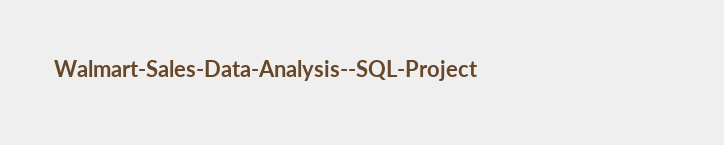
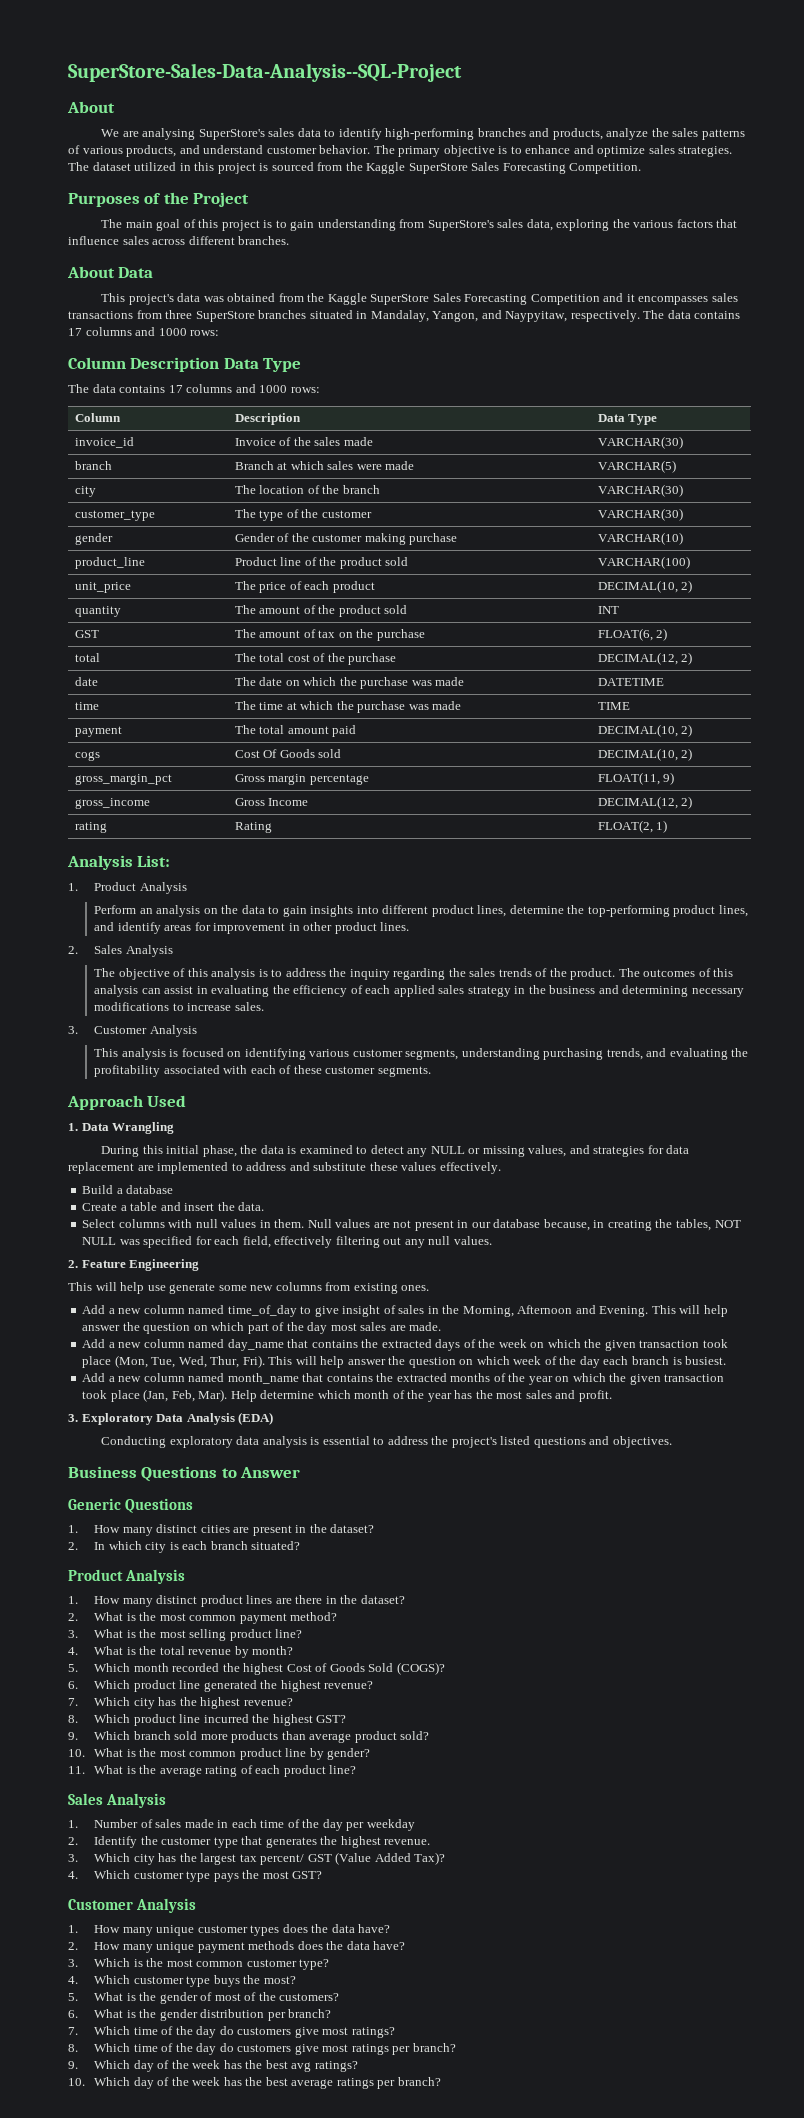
[54,60,478,81] Walmart-Sales-Data-Analysis--SQL-Project -> [68,63,462,82] [67,101,115,113] [101,128,745,140] [68,145,733,157] [68,162,642,174] [68,192,250,207] [101,219,738,231] [68,236,290,245] [67,266,154,278] [101,293,738,305] [68,310,741,322] [68,327,220,336] [68,357,302,372] [68,384,320,393] [74,413,121,422] [234,413,301,425] [597,414,658,425] [74,437,134,448] [234,437,373,446] [597,436,683,449] [74,461,112,470] [234,461,415,470] [597,460,676,473] [74,486,96,497] [234,485,380,494] [597,484,683,497] [74,510,155,521] [234,509,372,521] [597,508,683,521] [74,533,113,545] [234,533,458,545] [597,532,683,545] [74,557,145,569] [234,557,409,569] [597,556,690,569] [74,582,131,593] [234,581,375,593] [597,580,693,593] [74,606,121,617] [234,605,408,617] [597,606,619,614] [74,630,99,638] [234,629,425,641] [597,628,668,641] [74,653,100,662] [234,653,397,665] [597,652,693,665] [74,677,98,686] [234,677,465,689] [597,678,664,686] [74,702,99,710] [234,701,462,713] [597,702,630,710] [74,726,122,737] [234,725,357,737] [597,724,693,737] [74,751,100,761] [234,749,342,758] [597,748,693,761] [74,774,172,785] [234,774,369,785] [597,772,675,785] [74,798,150,809] [234,798,309,806] [597,796,693,809] [74,822,107,833] [234,822,272,833] [597,820,668,833] [67,855,171,870] [68,882,187,894] [93,905,748,917] [93,922,410,934] [68,945,173,957] [93,968,734,980] [93,985,744,997] [93,1002,264,1011] [68,1025,197,1037] [93,1048,749,1060] [93,1065,431,1077] [67,1095,187,1110] [68,1122,175,1134] [101,1145,690,1157] [68,1162,501,1174] [82,1185,174,1194] [82,1202,265,1211] [82,1219,741,1231] [82,1236,492,1248] [68,1259,200,1271] [68,1282,430,1294] [82,1305,728,1317] [82,1322,442,1334] [82,1339,728,1351] [82,1355,727,1368] [82,1373,725,1385] [82,1389,612,1402] [68,1412,274,1425] [101,1436,672,1448] [68,1466,301,1482] [68,1498,193,1513] [68,1524,375,1536] [68,1541,301,1553] [68,1569,185,1584] [68,1595,405,1607] [68,1612,338,1624] [68,1629,303,1641] [68,1646,294,1658] [68,1662,445,1675] [68,1680,374,1692] [68,1697,293,1709] [68,1714,347,1726] [68,1731,430,1743] [68,1748,371,1760] [68,1765,357,1777] [68,1793,166,1808] [68,1819,415,1831] [68,1836,431,1848] [68,1852,446,1865] [68,1870,323,1882] [68,1898,196,1913] [68,1924,391,1936] [68,1941,406,1953] [68,1958,330,1970] [68,1975,296,1987] [68,1992,340,2004] [68,2009,332,2021] [68,2026,395,2038] [68,2043,456,2055] [68,2060,358,2072] [68,2077,441,2089] SuperStore-Sales-Data-Analysis--SQL-Project // About // We are analysing SuperStore's sales data to identify high-performing branches and products, analyze the sales patterns of various products, and understand customer behavior. The primary objective is to enhance and optimize sales strategies. The dataset utilized in this project is sourced from the Kaggle SuperStore Sales Forecasting Competition. // Purposes of the Project // The main goal of this project is to gain understanding from SuperStore's sales data, exploring the various factors that influence sales across different branches. // About Data // This project's data was obtained from the Kaggle SuperStore Sales Forecasting Competition and it encompasses sales transactions from three SuperStore branches situated in Mandalay, Yangon, and Naypyitaw, respectively. The data contains 17 columns and 1000 rows: // Column Description Data Type // The data contains 17 columns and 1000 rows: // Column | Description | Data Type // invoice_id | Invoice of the sales made | VARCHAR(30) // branch | Branch at which sales were made | VARCHAR(5) // city | The location of the branch | VARCHAR(30) // customer_type | The type of the customer | VARCHAR(30) // gender | Gender of the customer making purchase | VARCHAR(10) // product_line | Product line of the product sold | VARCHAR(100) // unit_price | The price of each product | DECIMAL(10, 2) // quantity | The amount of the product sold | INT // GST | The amount of tax on the purchase | FLOAT(6, 2) // total | The total cost of the purchase | DECIMAL(12, 2) // date | The date on which the purchase was made | DATETIME // time | The time at which the purchase was made | TIME // payment | The total amount paid | DECIMAL(10, 2) // cogs | Cost Of Goods sold | DECIMAL(10, 2) // gross_margin_pct | Gross margin percentage | FLOAT(11, 9) // gross_income | Gross Income | DECIMAL(12, 2) // rating | Rating | FLOAT(2, 1) // Analysis List: // 1. Product Analysis // Perform an analysis on the data to gain insights into different product lines, determine the top-performing product lines, and identify areas for improvement in other product lines. // 2. Sales Analysis // The objective of this analysis is to address the inquiry regarding the sales trends of the product. The outcomes of this analysis can assist in evaluating the efficiency of each applied sales strategy in the business and determining necessary modifications to increase sales. // 3. Customer Analysis // This analysis is focused on identifying various customer segments, understanding purchasing trends, and evaluating the profitability associated with each of these customer segments. // Approach Used // 1. Data Wrangling // During this initial phase, the data is examined to detect any NULL or missing values, and strategies for data replacement are implemented to address and substitute these values effectively. // Build a database // Create a table and insert the data. // Select columns with null values in them. Null values are not present in our database because, in creating the tables, NOT NULL was specified for each field, effectively filtering out any null values. // 2. Feature Engineering // This will help use generate some new columns from existing ones. // Add a new column named time_of_day to give insight of sales in the Morning, Afternoon and Evening. This will help answer the question on which part of the day most sales are made. // Add a new column named day_name that contains the extracted days of the week on which the given transaction took place (Mon, Tue, Wed, Thur, Fri). This will help answer the question on which week of the day each branch is busiest. // Add a new column named month_name that contains the extracted months of the year on which the given transaction took place (Jan, Feb, Mar). Help determine which month of the year has the most sales and profit. // 3. Exploratory Data Analysis (EDA) // Conducting exploratory data analysis is essential to address the project's listed questions and objectives. // Business Questions to Answer // Generic Questions // 1. How many distinct cities are present in the dataset? // 2. In which city is each branch situated? // Product Analysis // 1. How many distinct product lines are there in the dataset? // 2. What is the most common payment method? // 3. What is the most selling product line? // 4. What is the total revenue by month? // 5. Which month recorded the highest Cost of Goods Sold (COGS)? // 6. Which product line generated the highest revenue? // 7. Which city has the highest revenue? // 8. Which product line incurred the highest GST? // 9. Which branch sold more products than average product sold? // 10. What is the most common product line by gender? // 11. What is the average rating of each product line? // Sales Analysis // 1. Number of sales made in each time of the day per weekday // 2. Identify the customer type that generates the highest revenue. // 3. Which city has the largest tax percent/ GST (Value Added Tax)? // 4. Which customer type pays the most GST? // Customer Analysis // 1. How many unique customer types does the data have? // 2. How many unique payment methods does the data have? // 3. Which is the most common customer type? // 4. Which customer type buys the most? // 5. What is the gender of most of the customers? // 6. What is the gender distribution per branch? // 7. Which time of the day do customers give most ratings? // 8. Which time of the day do customers give most ratings per branch? // 9. Which day of the week has the best avg ratings? // 10. Which day of the week has the best average ratings per branch?

